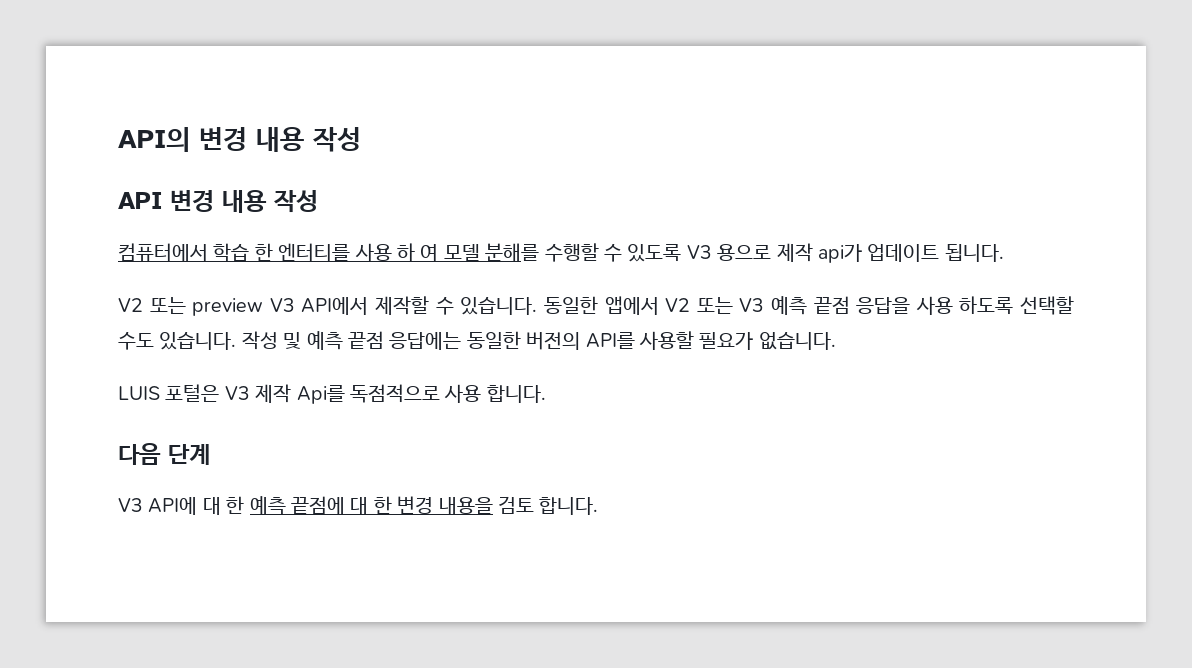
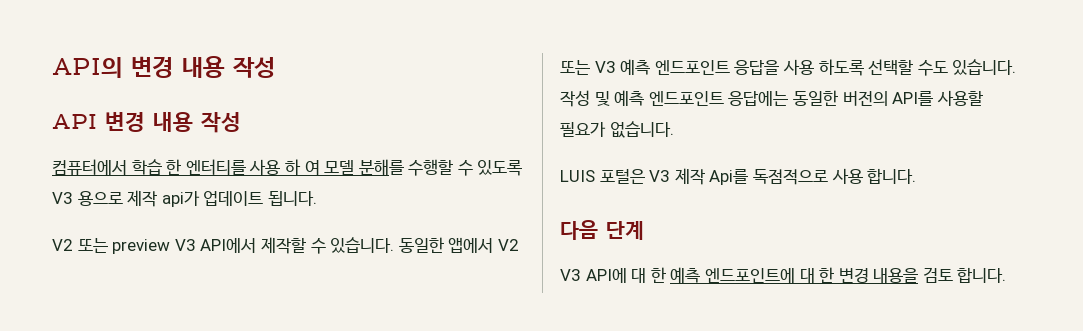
[813,296,850,314] 끝점 -> [654,60,730,75] 엔드포인트
[348,331,384,349] 끝점 -> [648,91,724,106] 엔드포인트
[291,496,345,515] 끝점에 -> [704,268,795,283] 엔드포인트에

